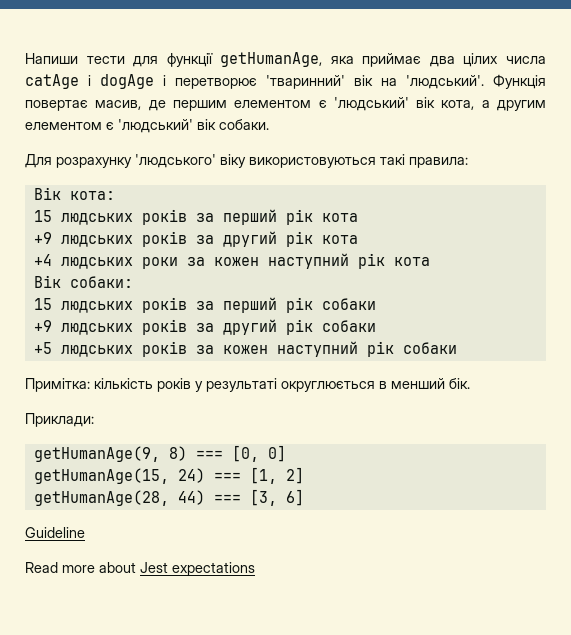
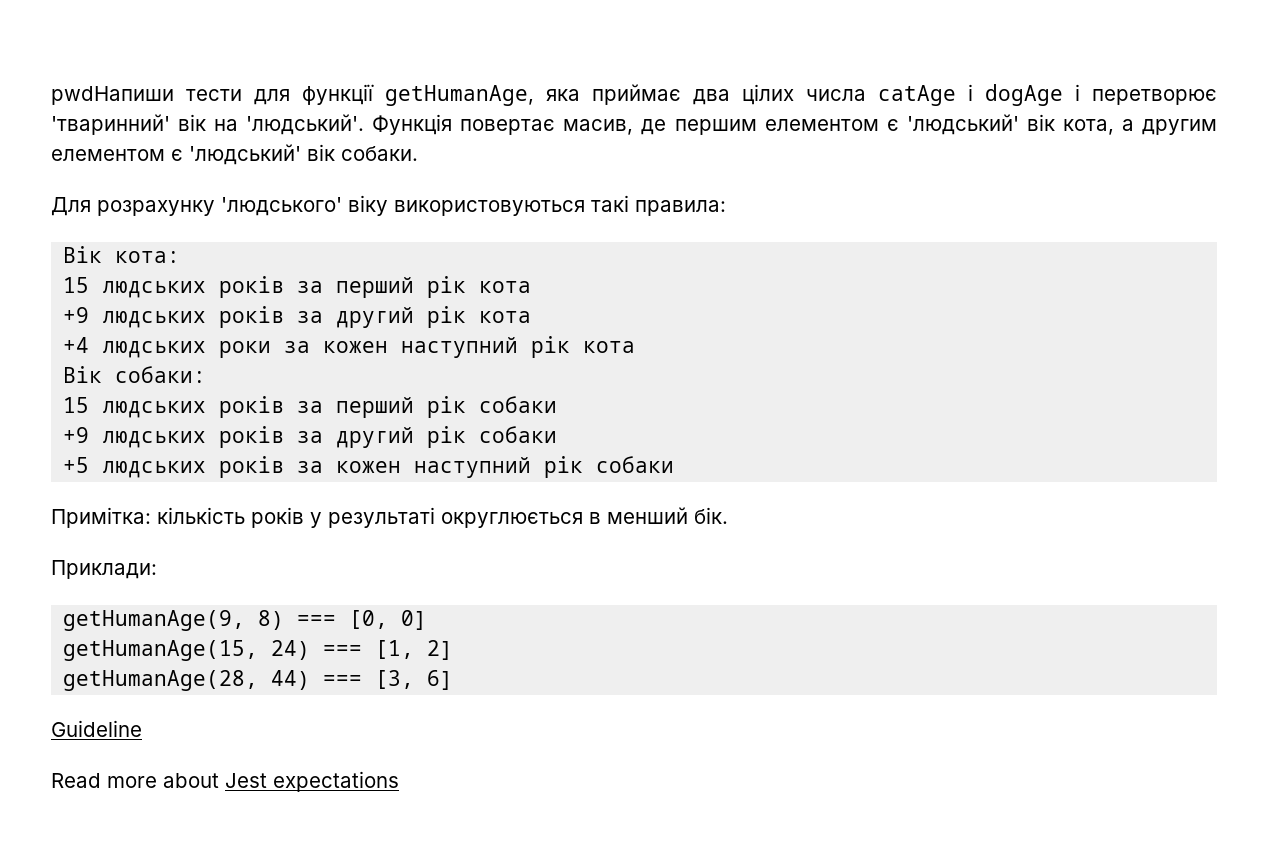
[25,53,78,64] Напиши -> [51,86,174,105] pwdНапиши

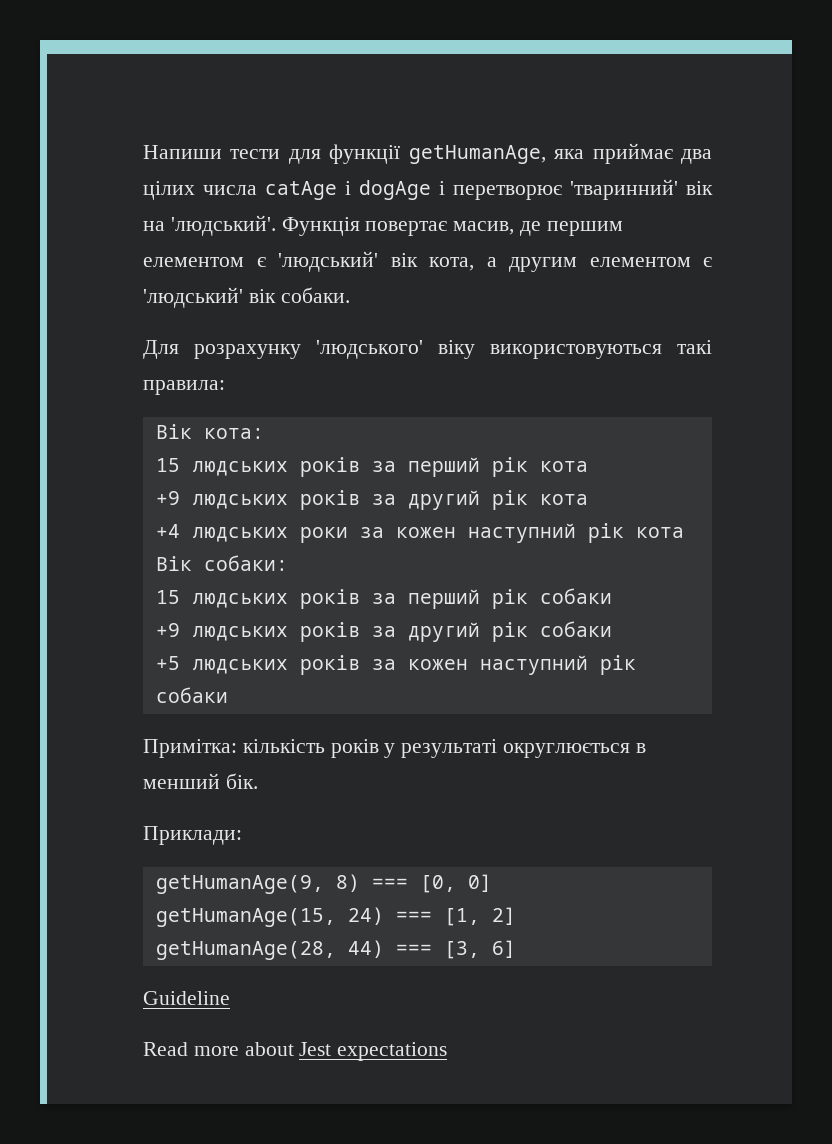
[51,86,174,105] pwdНапиши -> [143,145,222,159] Напиши

